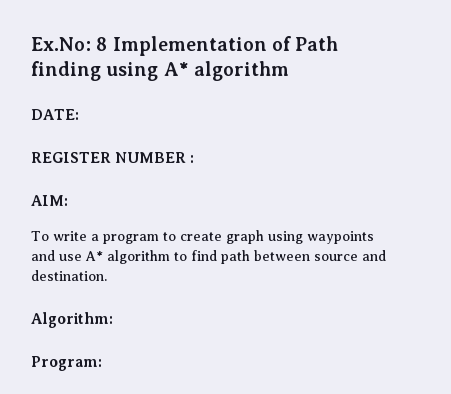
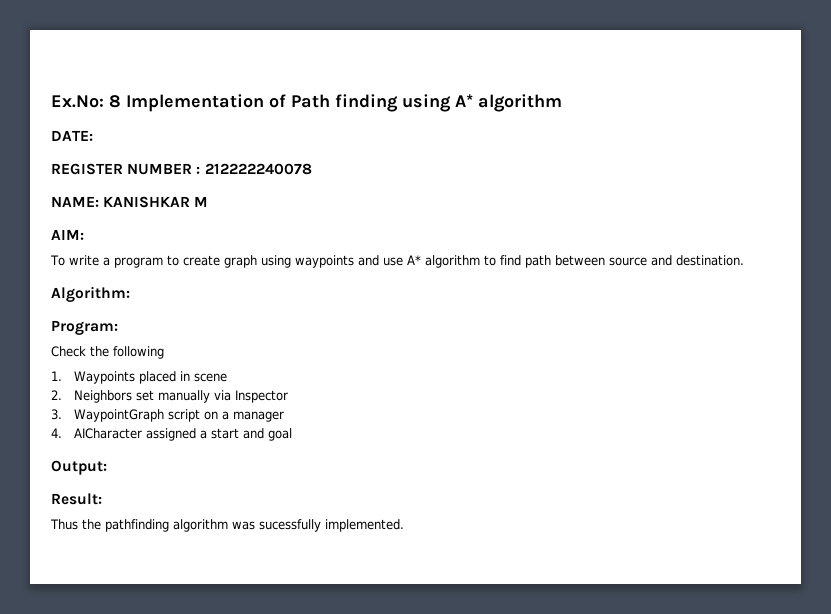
(195, 159) none -> [204,163,312,175] [51,196,209,208] 212222240078 // NAME: KANISHKAR M
(102, 363) none -> [51,346,164,359] [51,371,228,384] [51,390,289,403] [51,409,285,422] [51,428,293,441] [51,460,107,475] [51,493,102,505] [50,519,404,532] // Check the following // 1. Waypoints placed in scene // 2. Neighbors set manually via Inspector // 3. WaypointGraph script on a manager // 4. AICharacter assigned a start and goal // Output: // Result: // Thus the pathfinding algorithm was sucessfully implemented.

